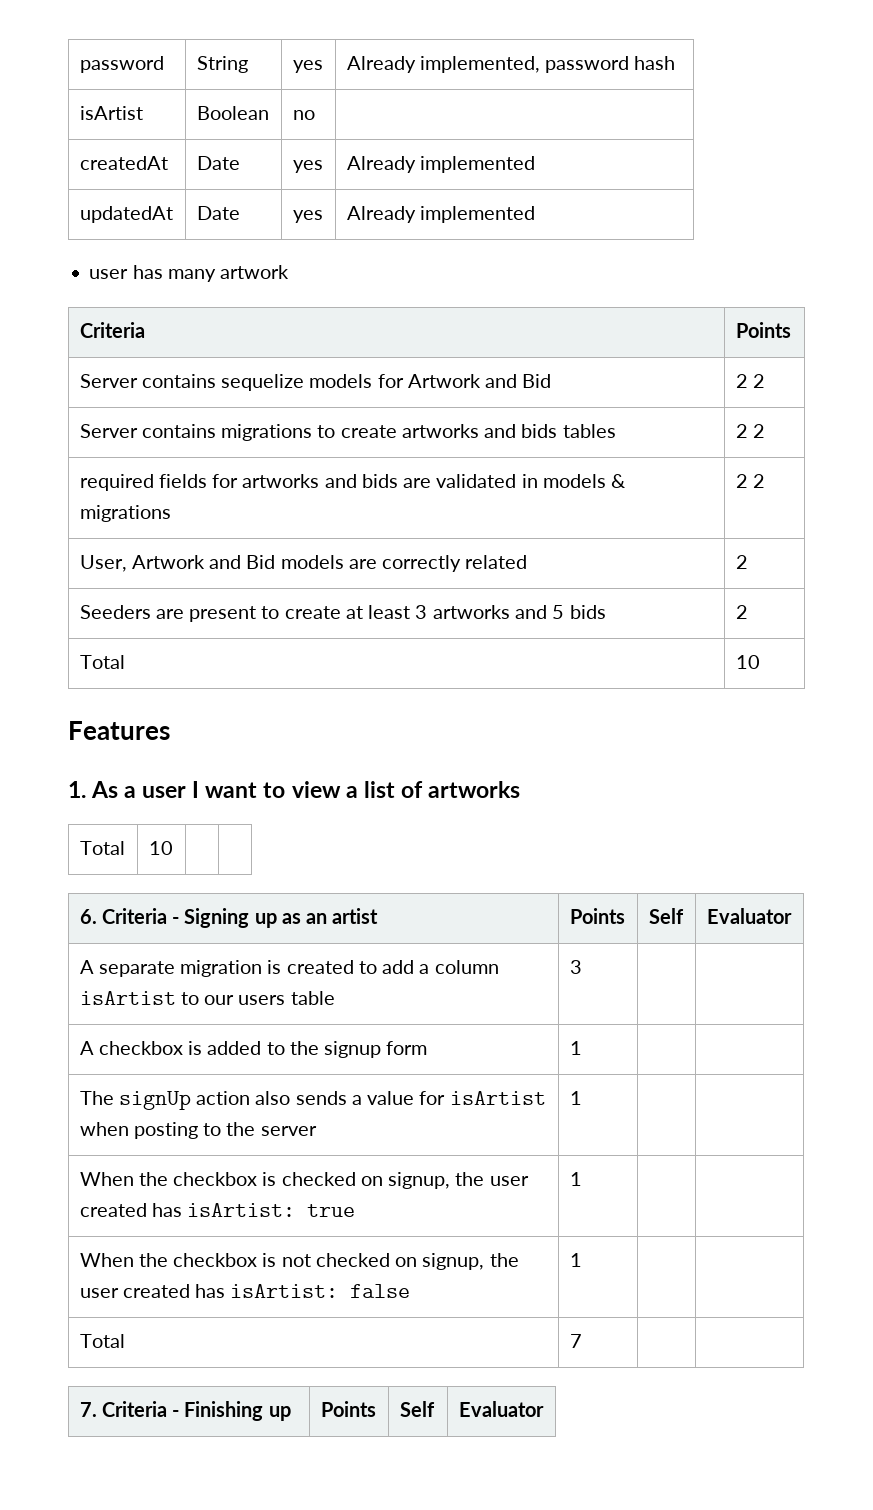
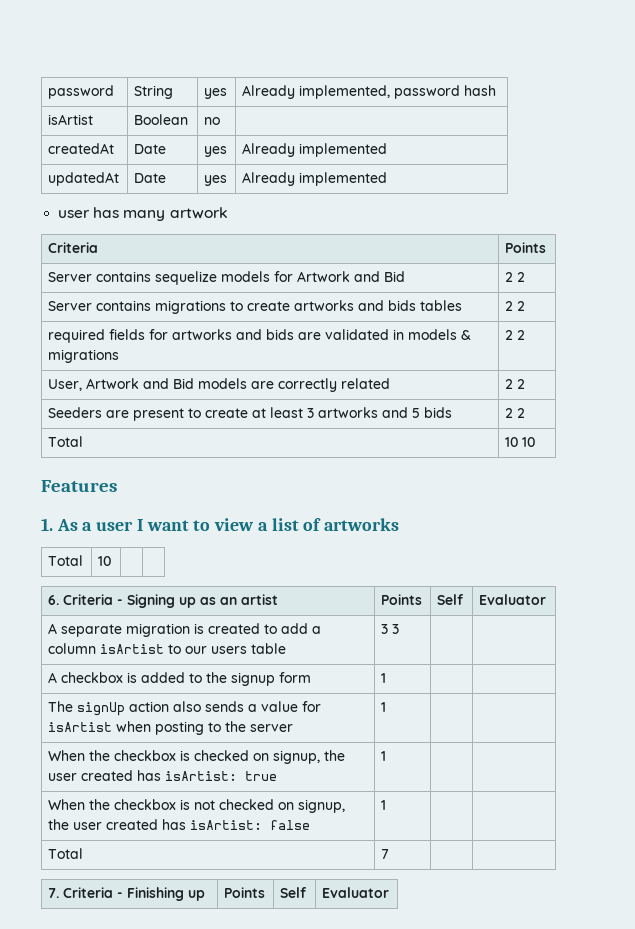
(748, 562) none -> [517,379,526,389] 2
[79,655,125,669] [735,655,760,669] // Total | 10 -> [517,408,526,418] [48,436,84,447] [505,437,536,447] 2 // Total | 10 10
(582, 967) none -> [392,624,400,634] 3

